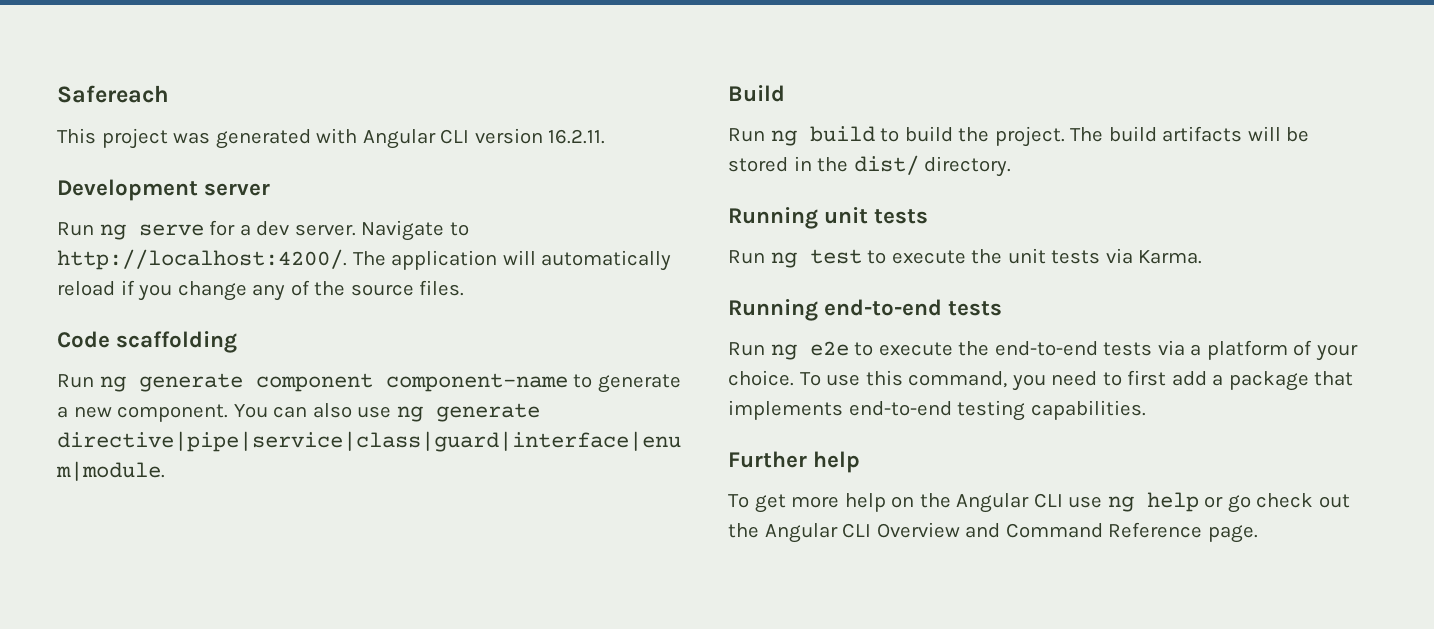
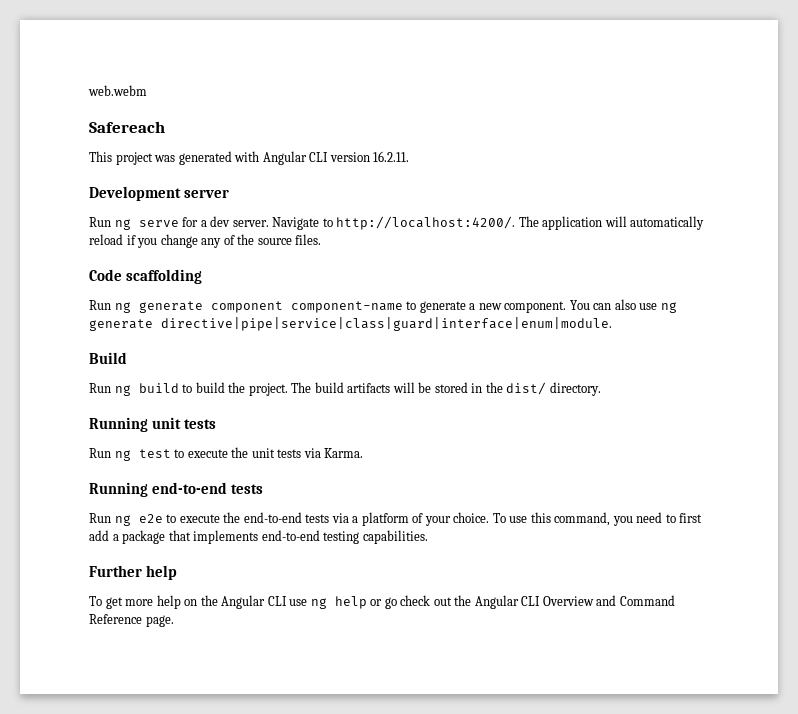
(57, 94) none -> [88,85,147,96] web.webm //

